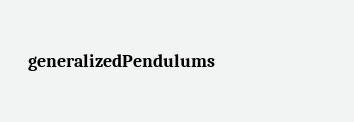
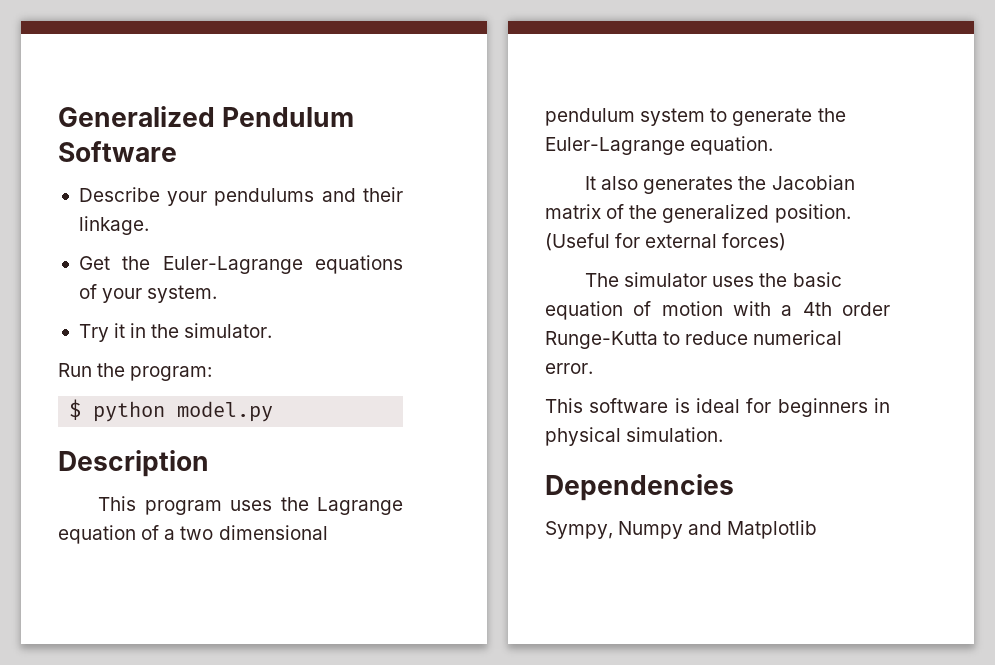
[28,54,215,71] generalizedPendulums -> [58,106,355,127] [58,141,177,162] [78,187,404,206] [78,216,149,235] [78,255,404,274] [78,284,218,303] [78,323,273,342] [58,363,213,381] [69,399,274,422] [58,450,209,477] [98,496,403,515] [58,525,328,544] [545,108,846,126] [545,136,774,155] [585,175,855,194] [545,204,851,223] [545,233,787,251] [585,272,842,287] [545,301,890,320] [545,330,843,349] [545,363,593,374] [545,398,890,417] [545,427,724,446] [545,474,734,501] [545,520,818,539] Generalized Pendulum Software // Describe your pendulums and their linkage. // Get the Euler-Lagrange equations of your system. // Try it in the simulator. // Run the program: // $ python model.py // Description // This program uses the Lagrange equation of a two dimensional pendulum system to generate the Euler-Lagrange equation. // It also generates the Jacobian matrix of the generalized position. (Useful for external forces) // The simulator uses the basic equation of motion with a 4th order Runge-Kutta to reduce numerical error. // This software is ideal for beginners in physical simulation. // Dependencies // Sympy, Numpy and Matplotlib

